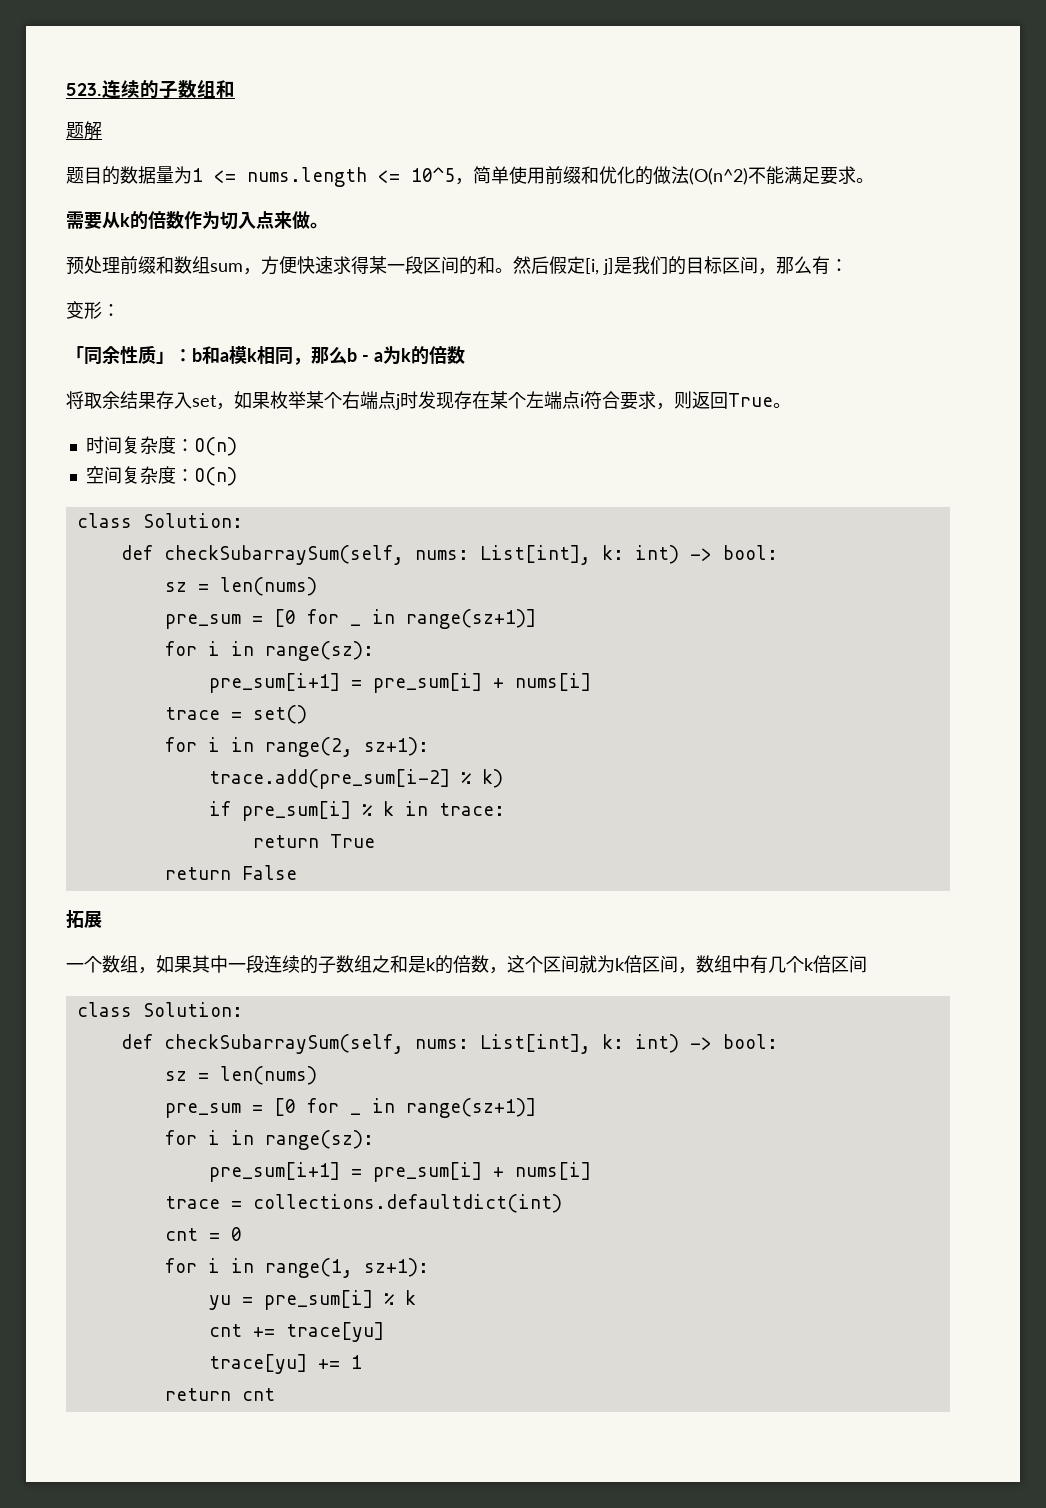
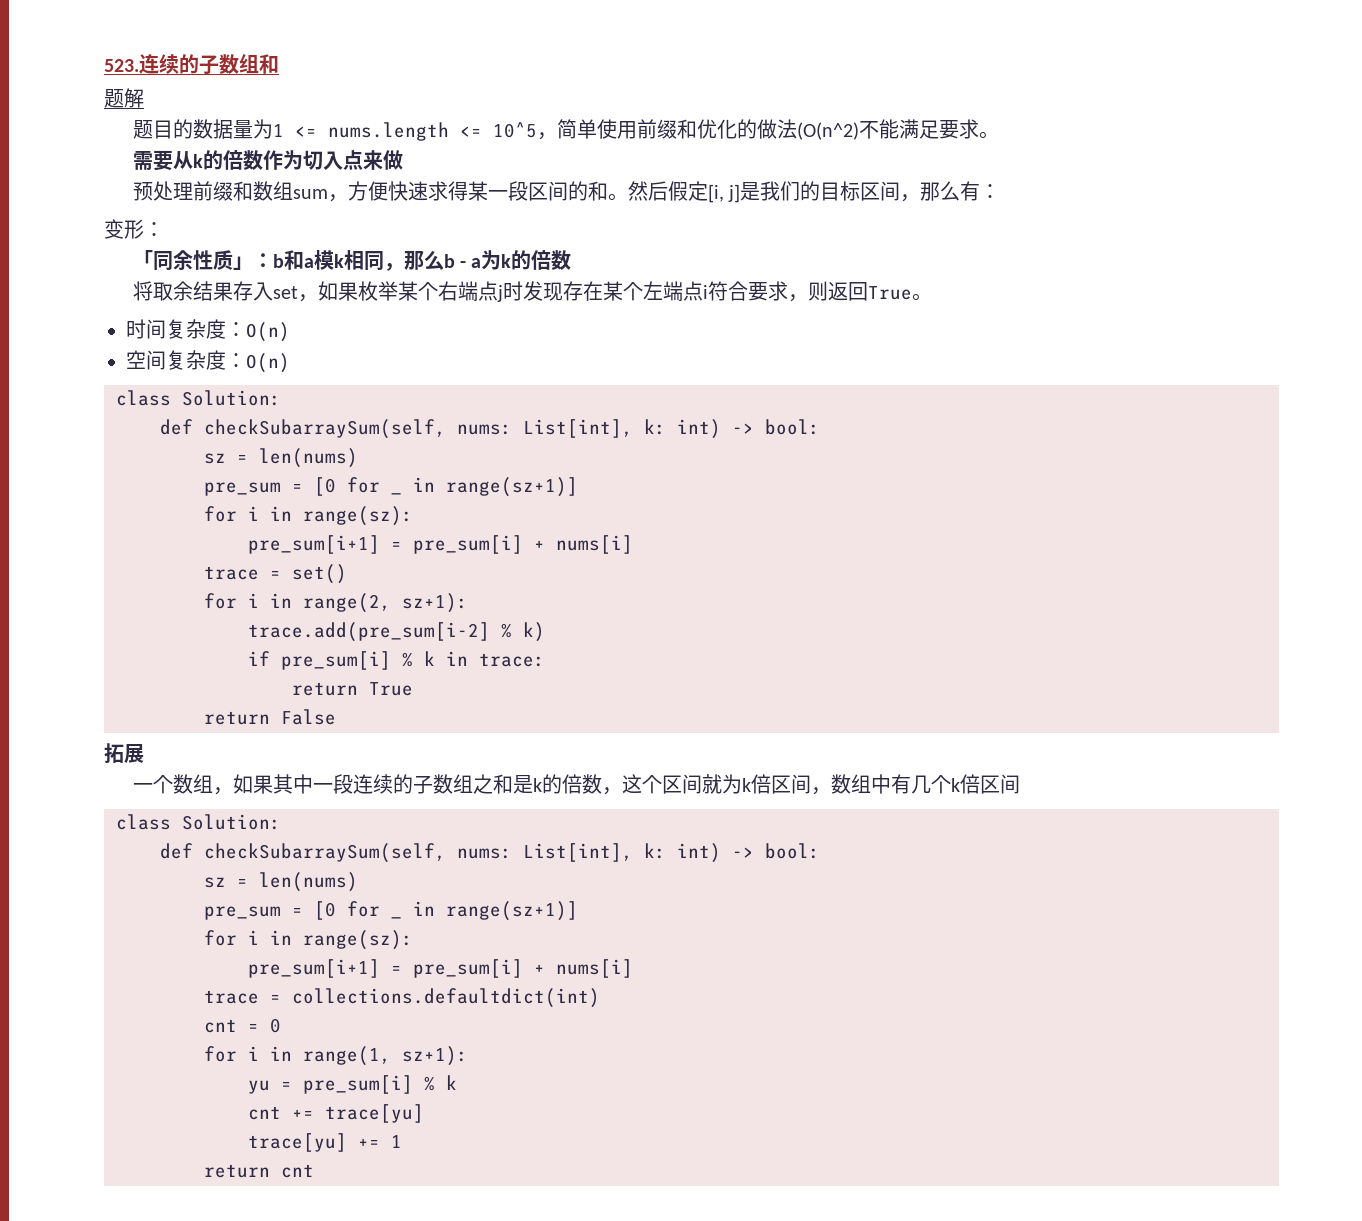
[310,222,328,229] 。 -> (403, 160) none

